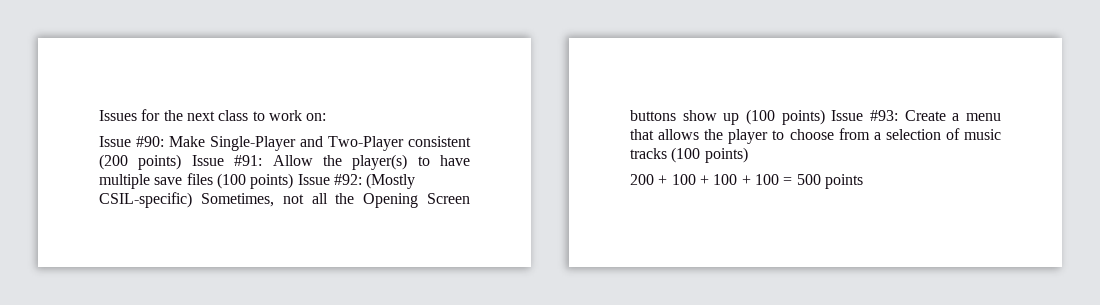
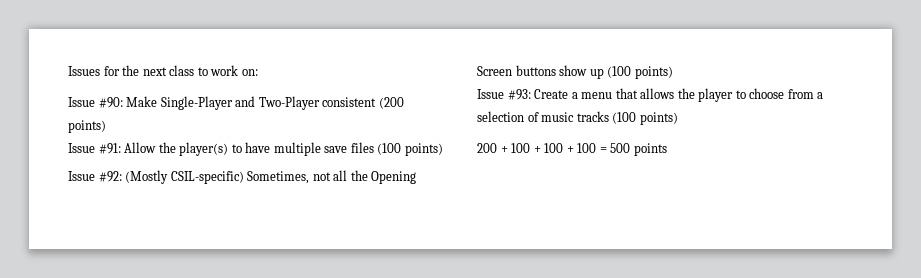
(182, 162) none -> (106, 126) //
(294, 181) none -> (443, 149) //
(825, 117) none -> (673, 72) //

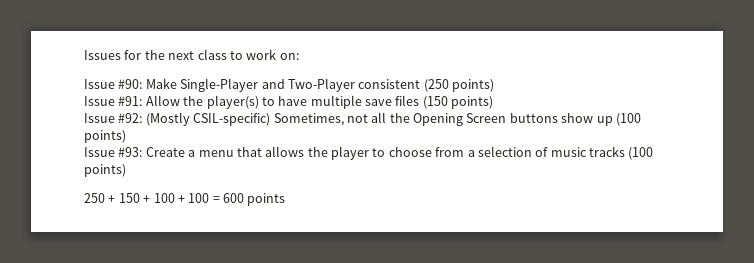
[378,97,404,109] (200 -> [423,79,449,92] (250
[377,143,402,155] (100 -> [422,96,448,109] (150
[477,143,531,153] 200 + 100 -> [84,193,140,203] 250 + 150
[610,143,631,153] 500 -> [223,193,244,203] 600

